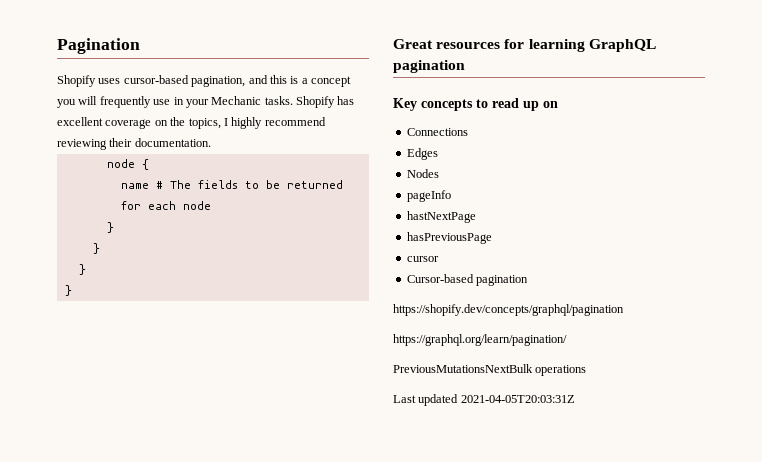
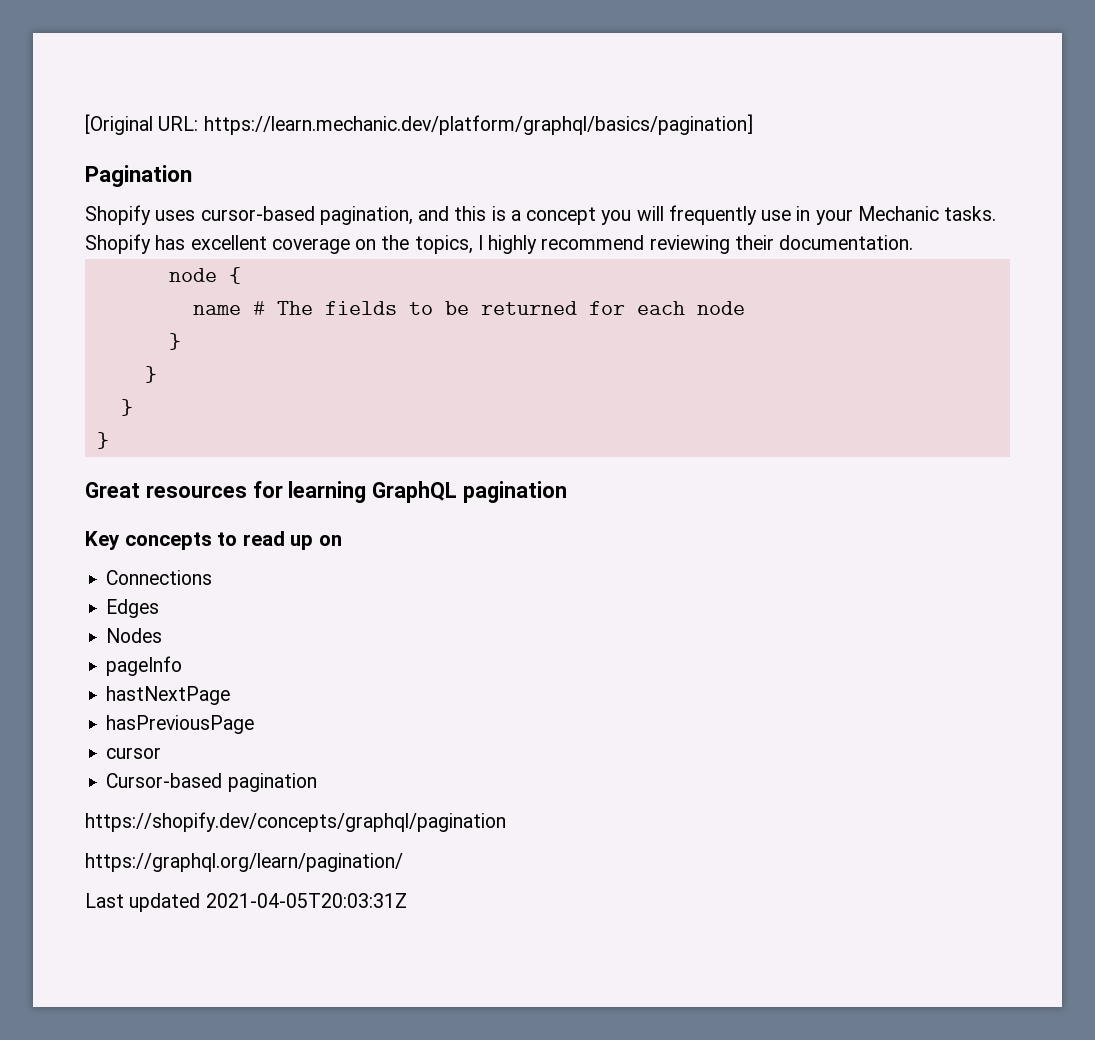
(57, 46) none -> [85,114,753,135] [Original URL: https://learn.mechanic.dev/platform/graphql/basics/pagination] //
[393,364,587,376] // PreviousMutationsNextBulk operations -> (403, 862) none

